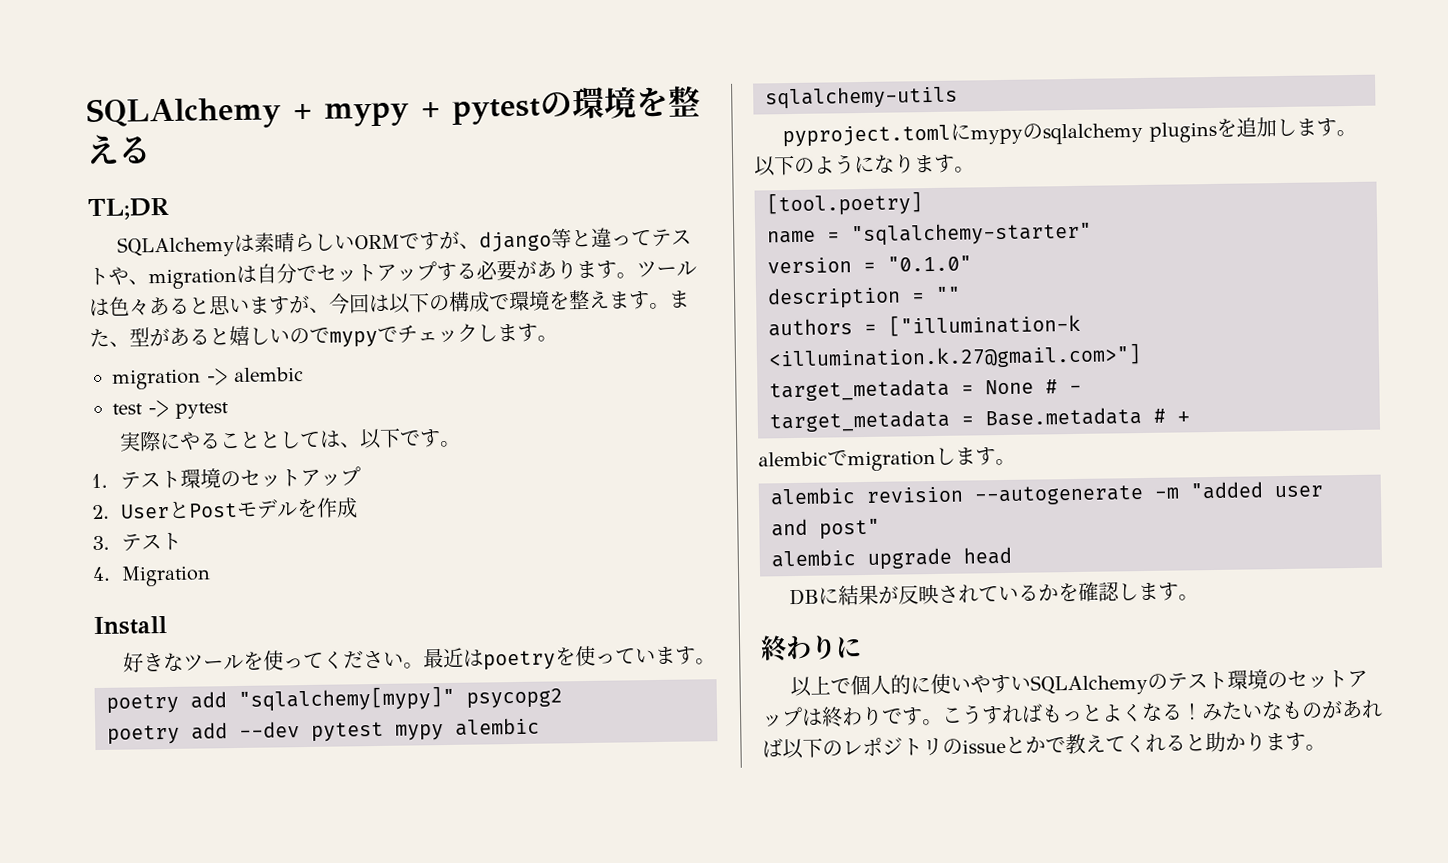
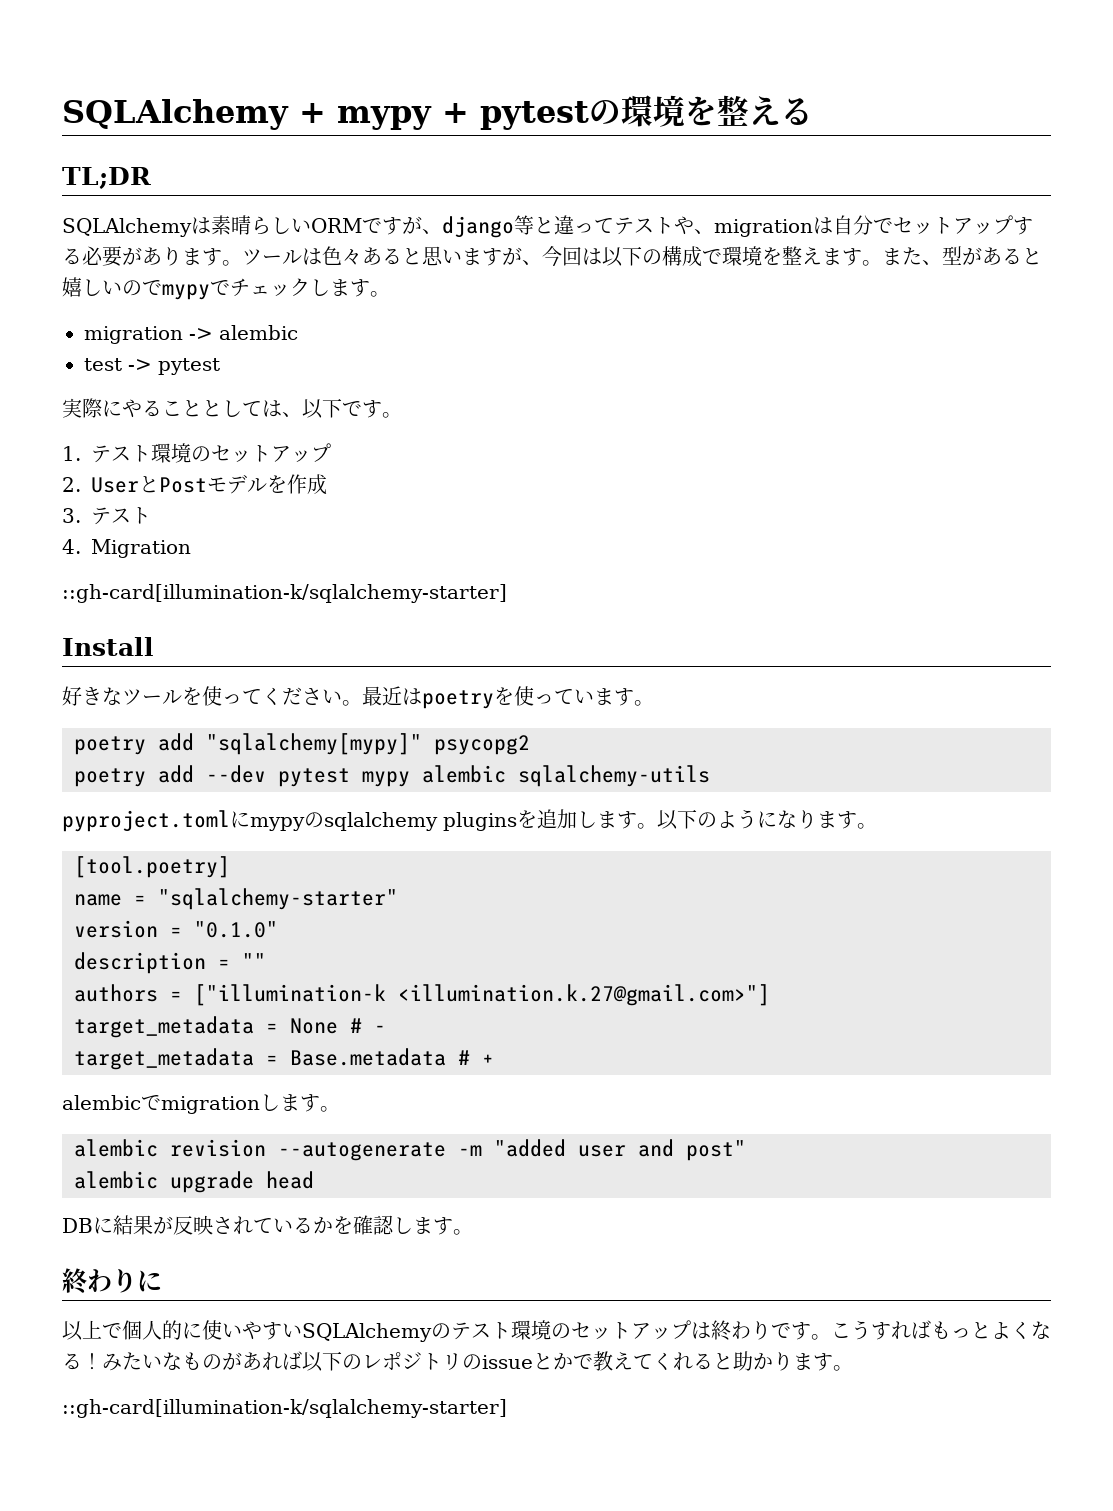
(212, 576) none -> [62,584,507,603] // ::gh-card[illumination-k/sqlalchemy-starter]
(1326, 747) none -> [62,1399,507,1418] // ::gh-card[illumination-k/sqlalchemy-starter]

